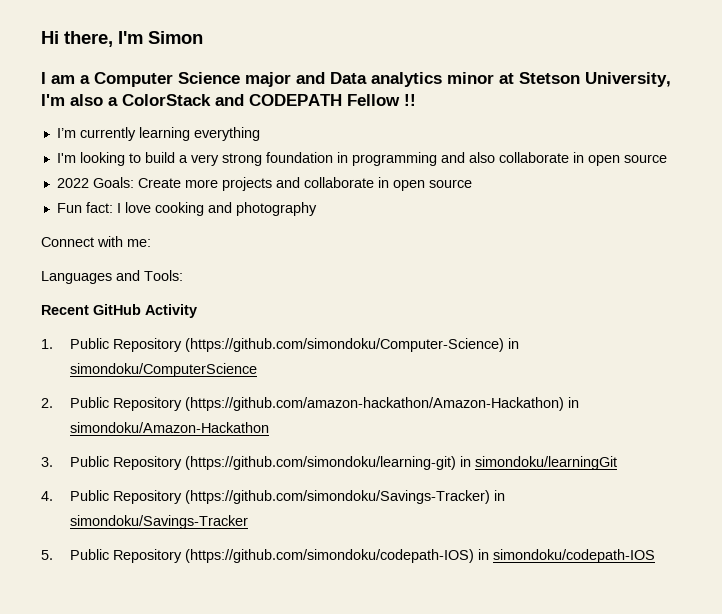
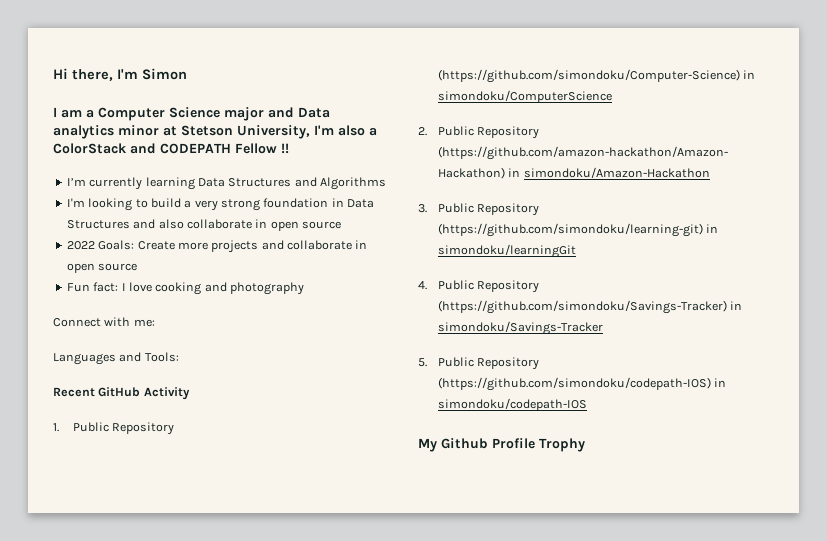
[193,127,260,141] everything -> [197,177,386,190] Data Structures and Algorithms
[351,152,437,166] programming -> [347,199,375,208] [66,220,130,229] Data Structures
(655, 556) none -> [418,438,585,452] // My Github Profile Trophy

